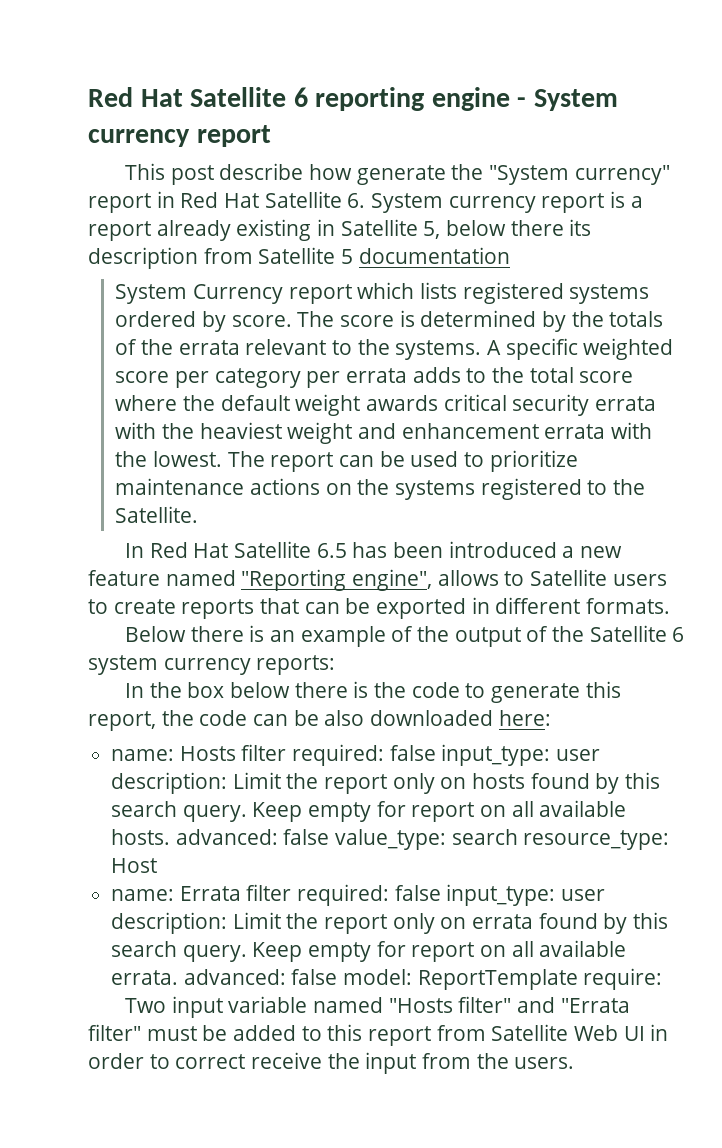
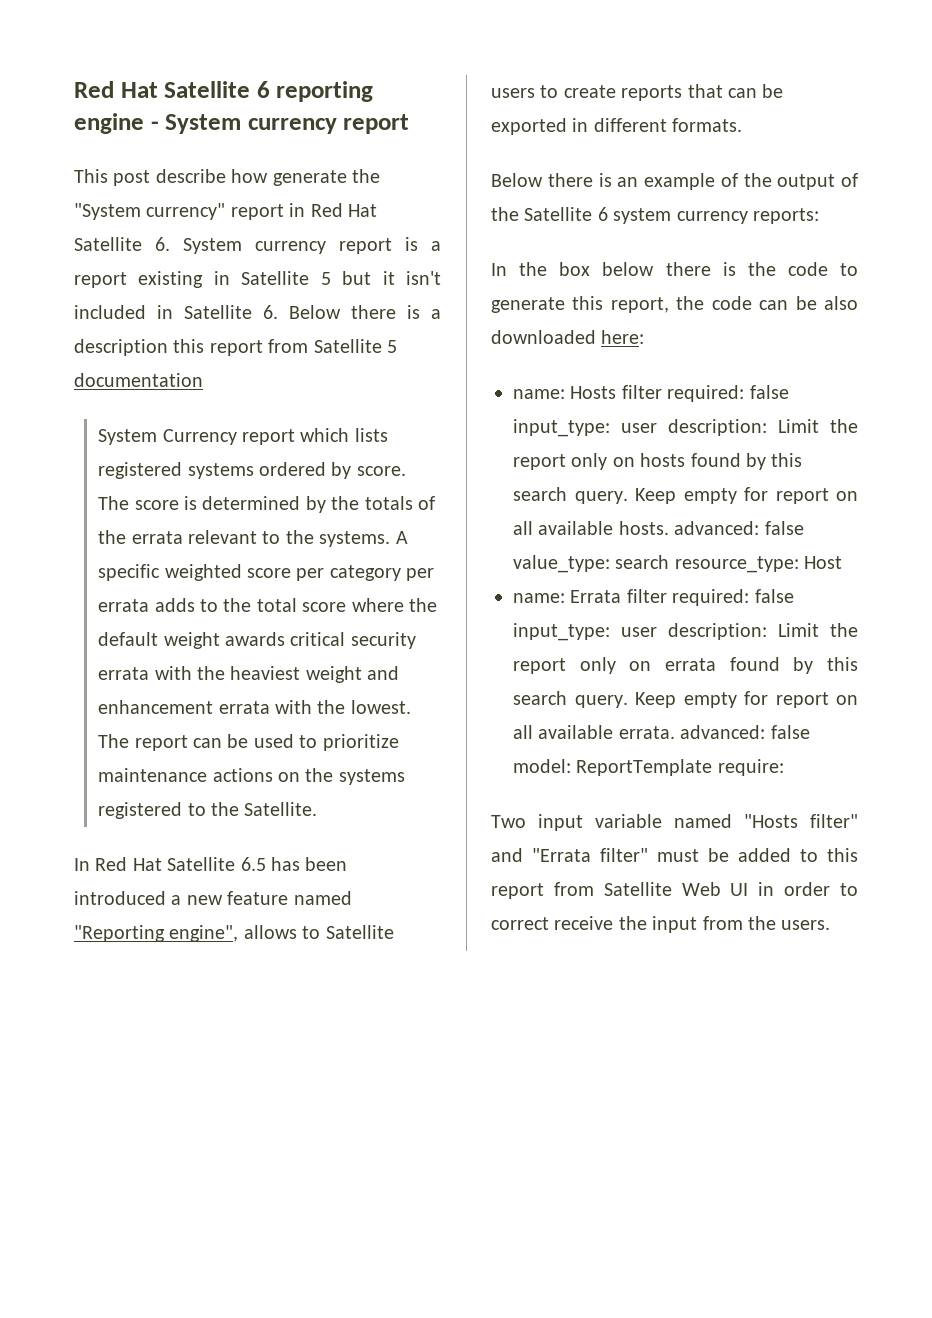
[156,220,231,241] already -> (127, 280) none
[423,219,592,239] [88,247,198,269] 5, below there its description -> [320,271,441,285] [74,305,441,319] [74,339,263,356] 5 but it isn't included in Satellite 6. Below there is a description this report

